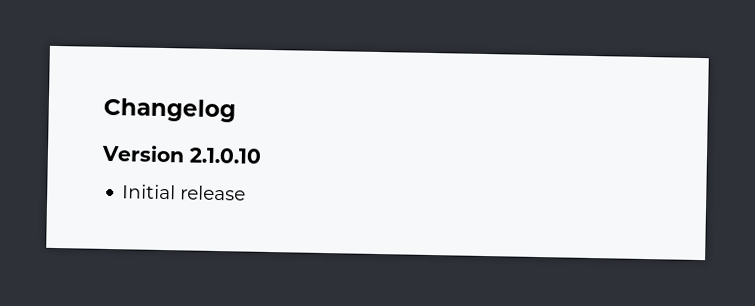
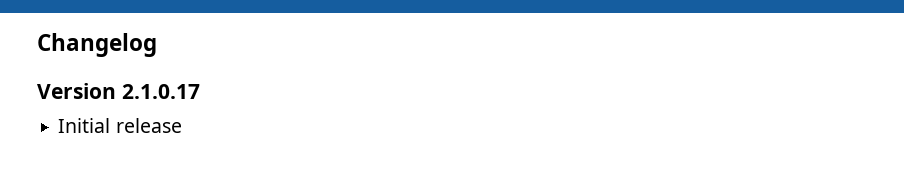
[189,147,262,164] 2.1.0.10 -> [121,84,200,99] 2.1.0.17

